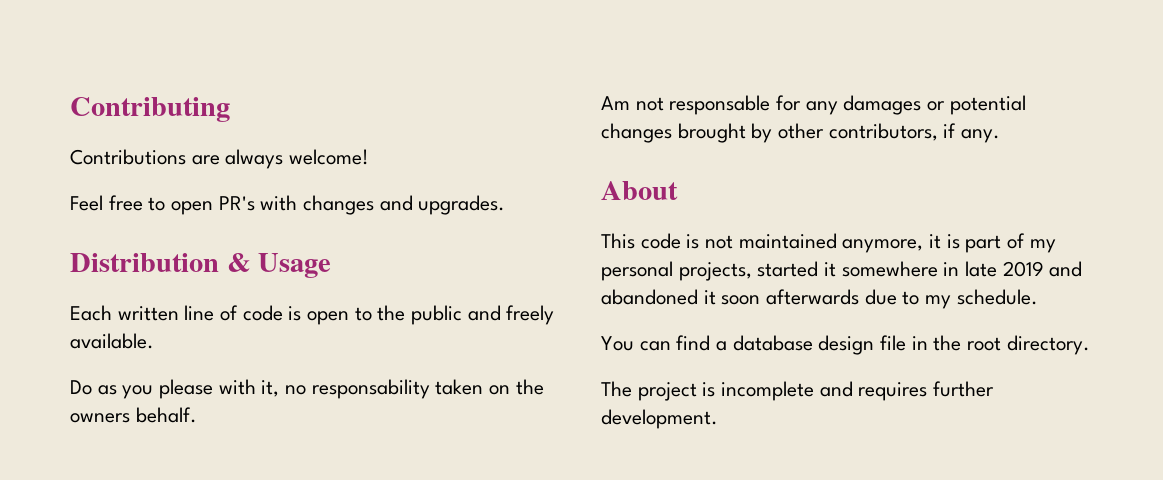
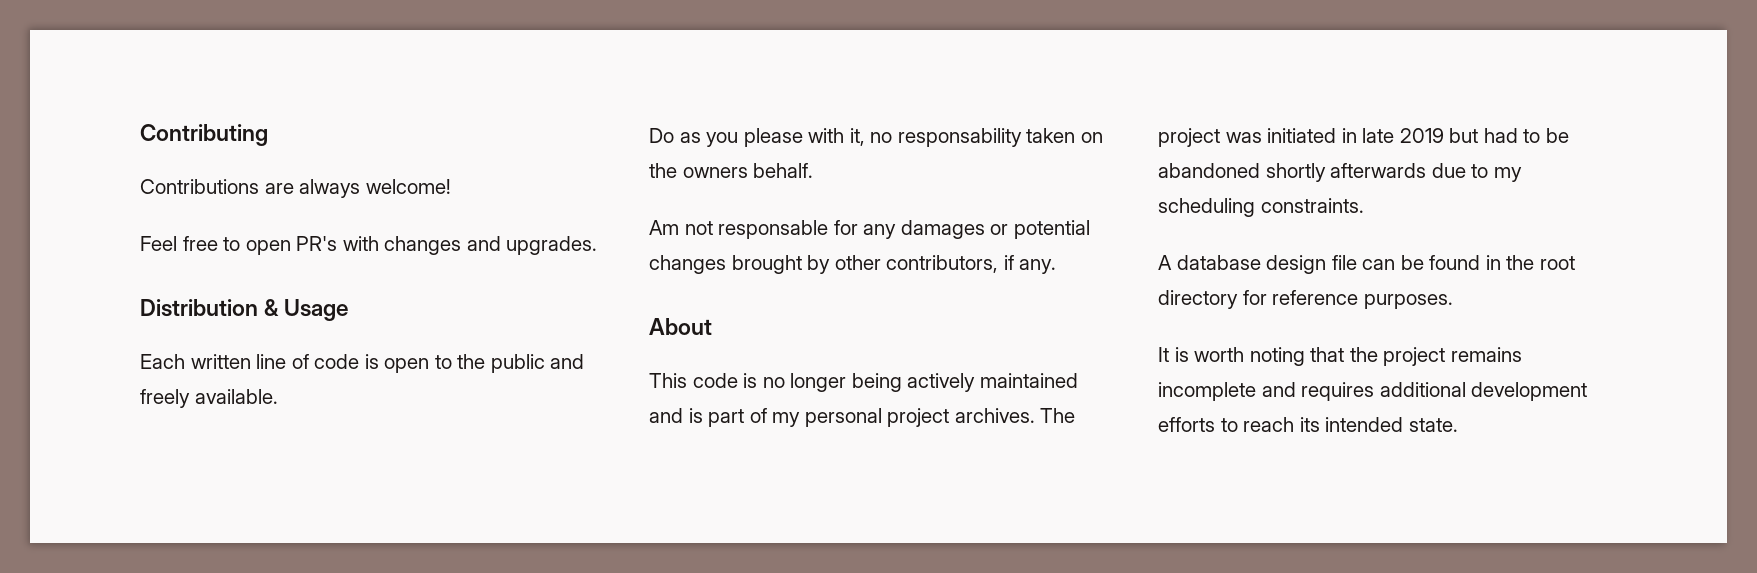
[705,233,942,253] not maintained anymore, it -> [762,373,1078,392] [649,408,683,423] no longer being actively maintained and
[678,261,1083,281] [601,289,1038,309] [601,335,1090,355] [601,381,995,401] [601,409,718,429] projects, started it somewhere in late 2019 and abandoned it soon afterwards due to my schedule. // You can find a database design file in the root directory. // The project is incomplete and requires further development. -> [887,408,1076,427] [1158,128,1569,147] [1158,163,1522,182] [1158,198,1364,217] [1158,255,1575,274] [1158,290,1453,309] [1158,347,1522,366] [1158,382,1588,401] [1158,417,1458,432] project archives. The project was initiated in late 2019 but had to be abandoned shortly afterwards due to my scheduling constraints. // A database design file can be found in the root directory for reference purposes. // It is worth noting that the project remains incomplete and requires additional development efforts to reach its intended state.

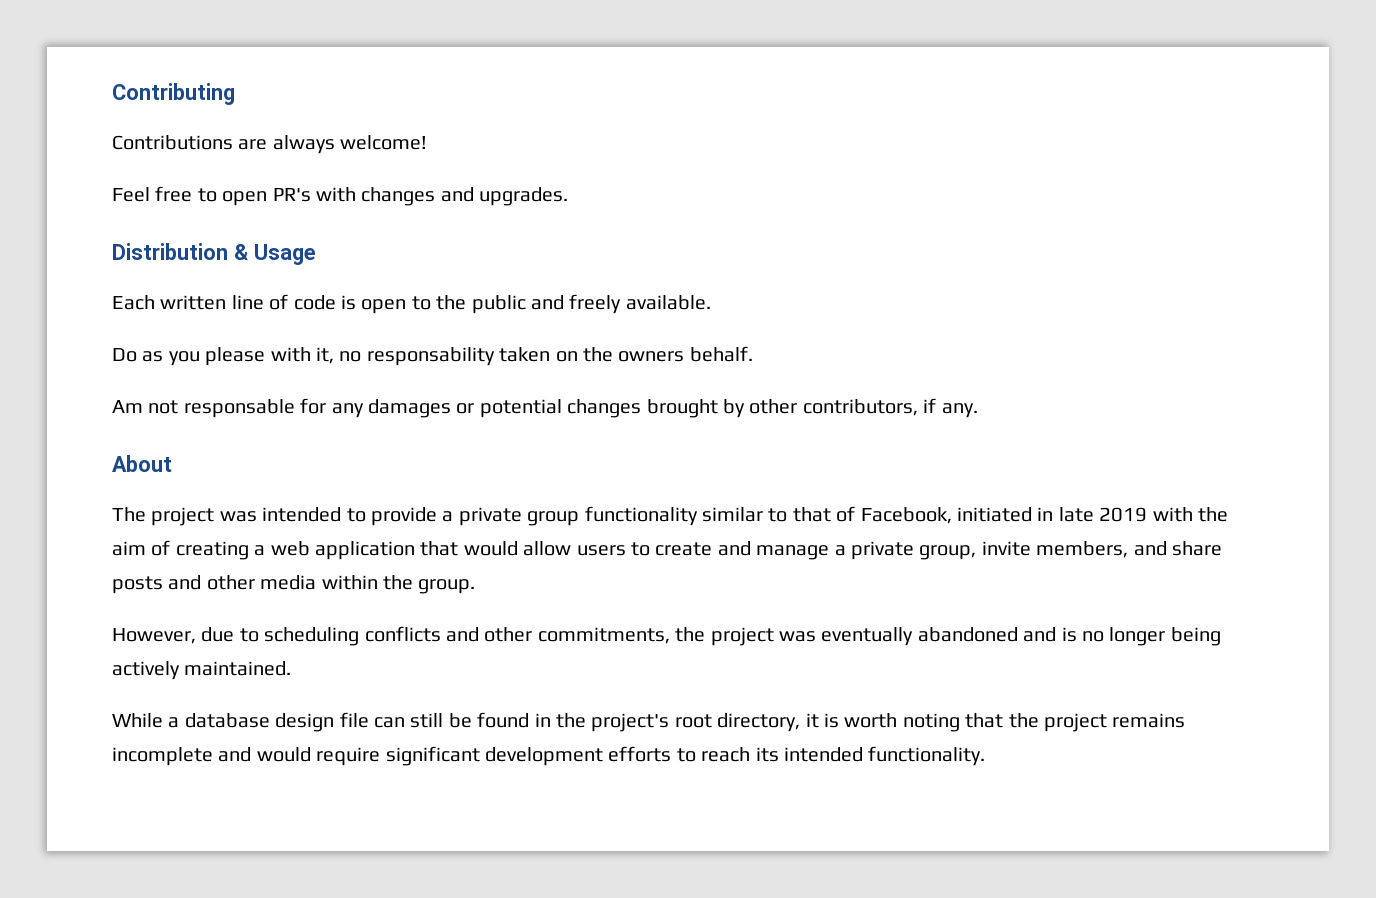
[649,373,738,388] This code -> [112,506,1228,526] [112,540,1222,560] [112,575,476,594] [112,626,1057,646] The project was intended to provide a private group functionality similar to that of Facebook, initiated in late 2019 with the aim of creating a web application that would allow users to create and manage a private group, invite members, and share posts and other media within the group. // However, due to scheduling conflicts and other commitments, the project was eventually abandoned and
[979,373,1078,388] [649,408,1076,427] [1158,128,1569,147] [1158,163,1522,182] [1158,198,1364,217] [1158,255,1172,270] maintained and is part of my personal project archives. The project was initiated in late 2019 but had to be abandoned shortly afterwards due to my scheduling constraints. // A -> [184,661,292,676] [112,713,180,728] maintained. // While a
(1396, 264) none -> [410,713,444,728] still
[1539,256,1575,270] [1158,290,1453,309] [1158,347,1169,362] root directory for reference purposes. // It -> [591,713,819,732] project's root directory, it
[1301,382,1466,401] requires additional -> [256,746,480,766] would require significant
[1408,418,1458,432] state. -> [868,746,986,766] functionality.

